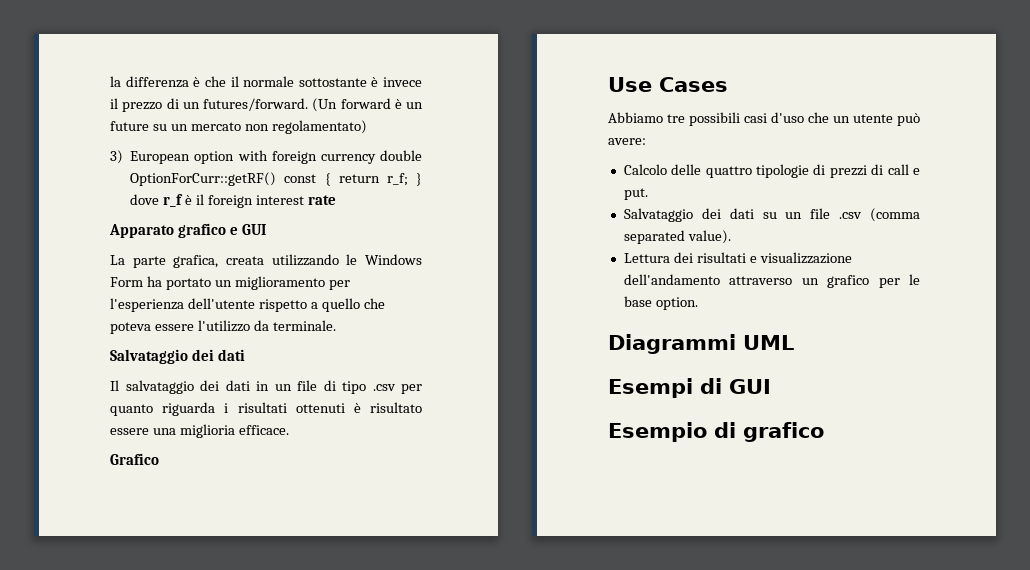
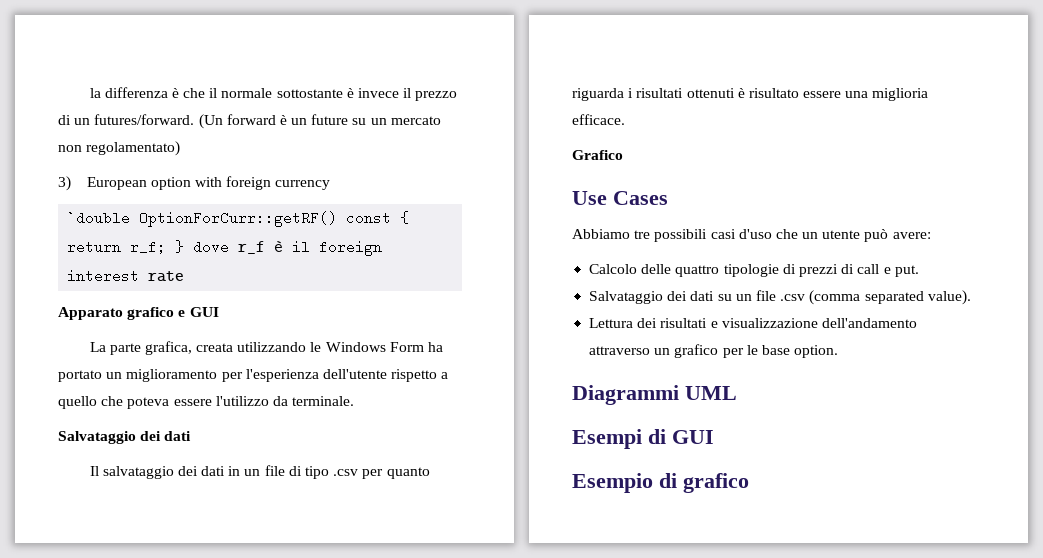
[380,150,422,161] double -> [67,211,131,225] // `double

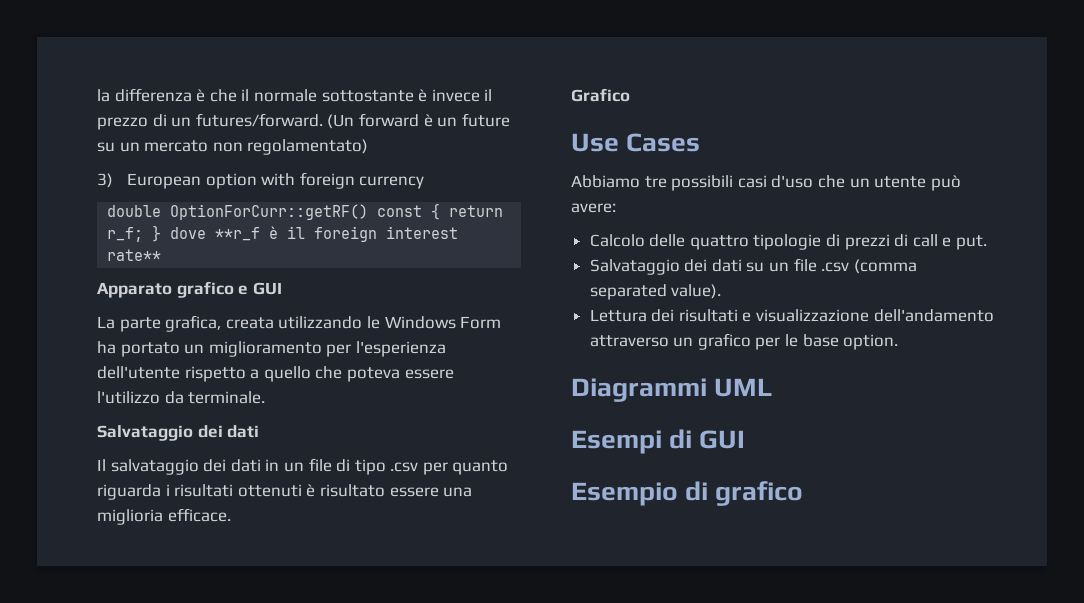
[67,211,131,225] `double -> [107,205,162,217] double
[238,241,266,254] r_f -> [215,227,261,241] **r_f
[148,271,185,282] rate -> [107,249,162,261] rate**

